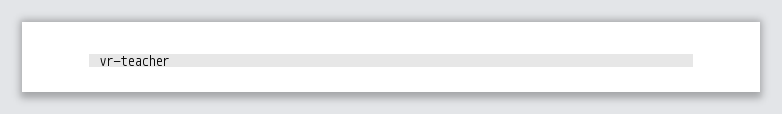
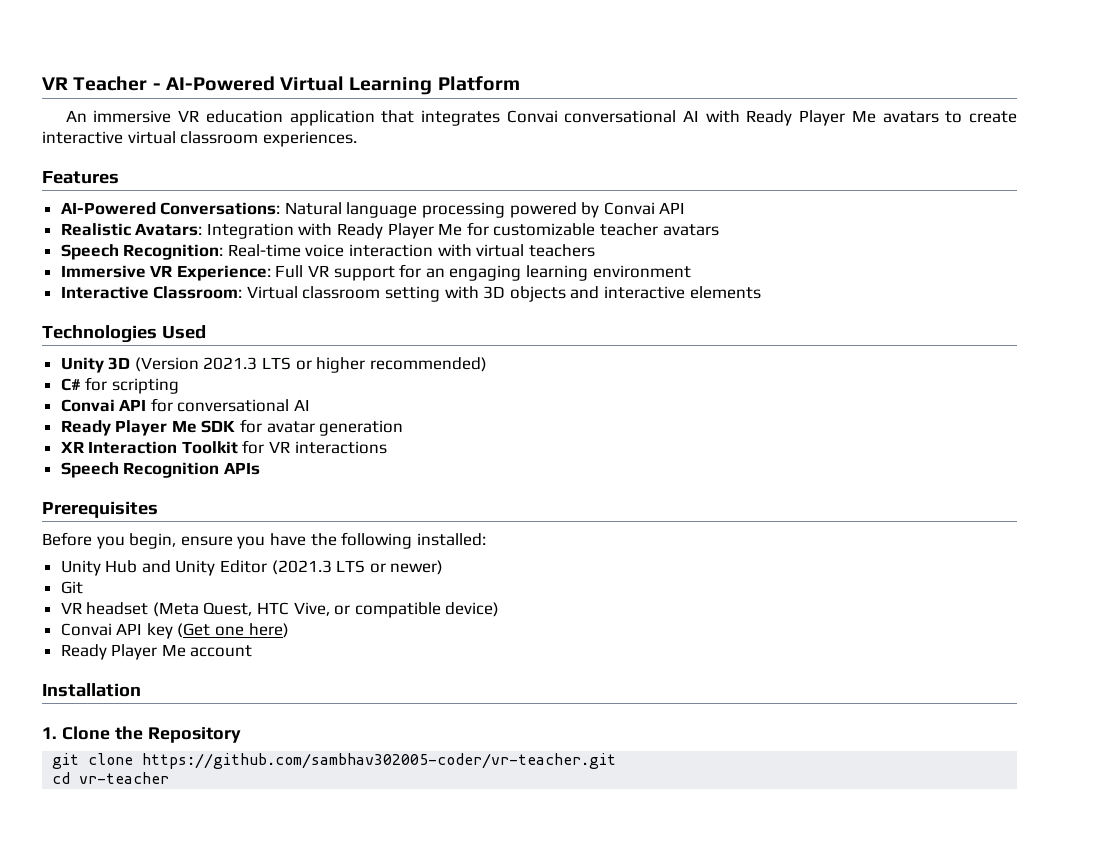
(98, 60) none -> [42,76,520,95] [65,110,1018,126] [42,131,357,147] [42,171,119,184] [60,202,686,218] [60,222,719,239] [60,244,595,260] [60,264,691,281] [60,286,761,302] [42,325,206,343] [60,357,487,373] [60,377,179,394] [60,398,311,412] [60,419,404,436] [60,440,387,454] [60,462,260,478] [42,501,158,518] [42,532,486,549] [60,560,444,576] [60,581,83,594] [60,602,500,618] [60,623,289,639] [60,644,253,660] [42,683,141,697] [42,726,241,743] [52,753,617,769] [52,772,71,784] VR Teacher - AI-Powered Virtual Learning Platform // An immersive VR education application that integrates Convai conversational AI with Ready Player Me avatars to create interactive virtual classroom experiences. // Features // AI-Powered Conversations: Natural language processing powered by Convai API // Realistic Avatars: Integration with Ready Player Me for customizable teacher avatars // Speech Recognition: Real-time voice interaction with virtual teachers // Immersive VR Experience: Full VR support for an engaging learning environment // Interactive Classroom: Virtual classroom setting with 3D objects and interactive elements // Technologies Used // Unity 3D (Version 2021.3 LTS or higher recommended) // C# for scripting // Convai API for conversational AI // Ready Player Me SDK for avatar generation // XR Interaction Toolkit for VR interactions // Speech Recognition APIs // Prerequisites // Before you begin, ensure you have the following installed: // Unity Hub and Unity Editor (2021.3 LTS or newer) // Git // VR headset (Meta Quest, HTC Vive, or compatible device) // Convai API key (Get one here) // Ready Player Me account // Installation // 1. Clone the Repository // git clone https://github.com/sambhav302005-coder/vr-teacher.git // cd

